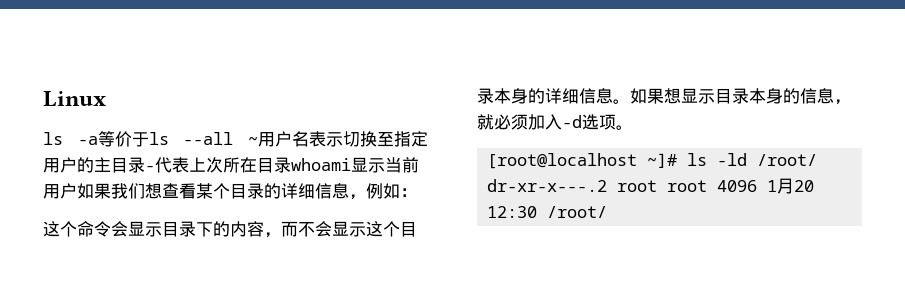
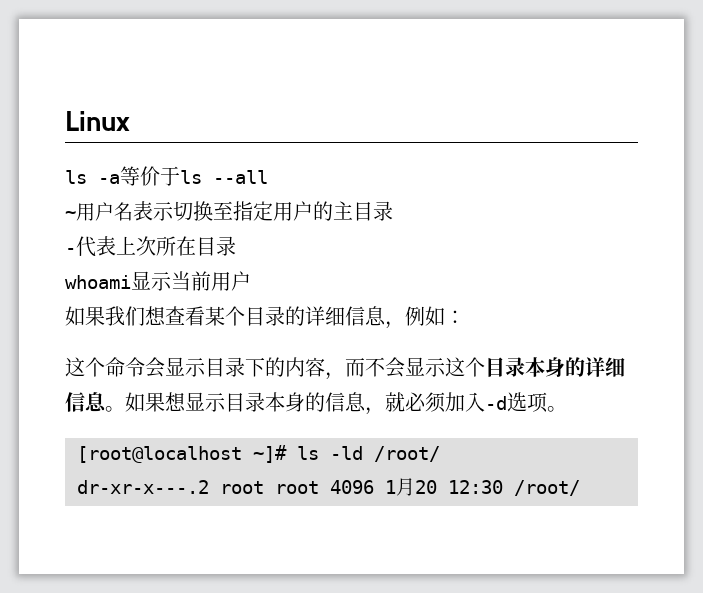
(234, 138) none -> (268, 177) //
(145, 165) none -> (393, 211) //
(291, 165) none -> (236, 246) //
(77, 191) none -> (251, 281) //

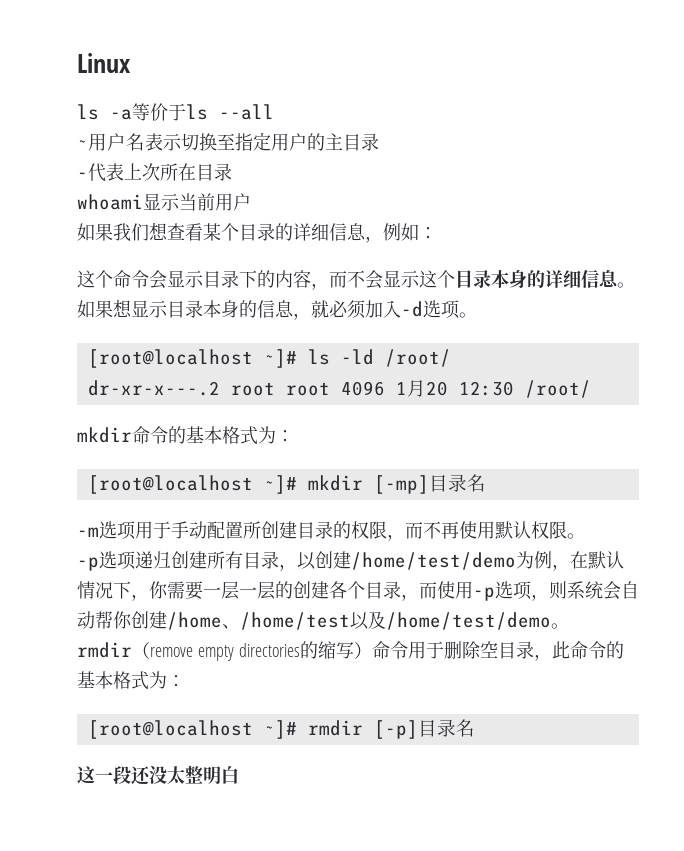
(580, 488) none -> [77,426,294,445] [87,474,486,494] [77,521,585,541] [77,551,624,571] [77,581,639,601] [77,611,569,630] [77,641,624,661] [77,671,185,690] [87,719,475,739] [77,765,239,785] // mkdir命令的基本格式为： // [root@localhost ~]# mkdir [-mp]目录名 // -m选项用于手动配置所创建目录的权限，而不再使用默认权限。 // -p选项递归创建所有目录，以创建/home/test/demo为例，在默认情况下，你需要一层一层的创建各个目录，而使用-p选项，则系统会自动帮你创建/home、/home/test以及/home/test/demo。 // rmdir（remove empty directories的缩写）命令用于删除空目录，此命令的基本格式为： // [root@localhost ~]# rmdir [-p]目录名 // 这一段还没太整明白

